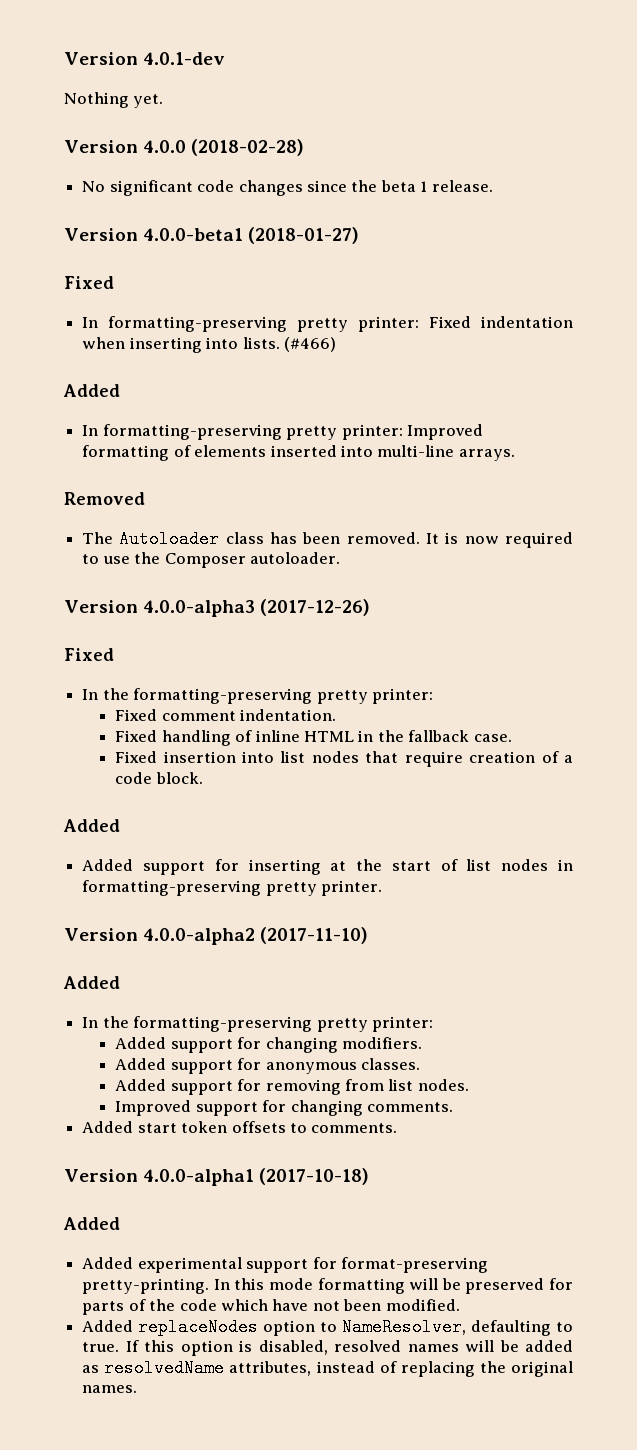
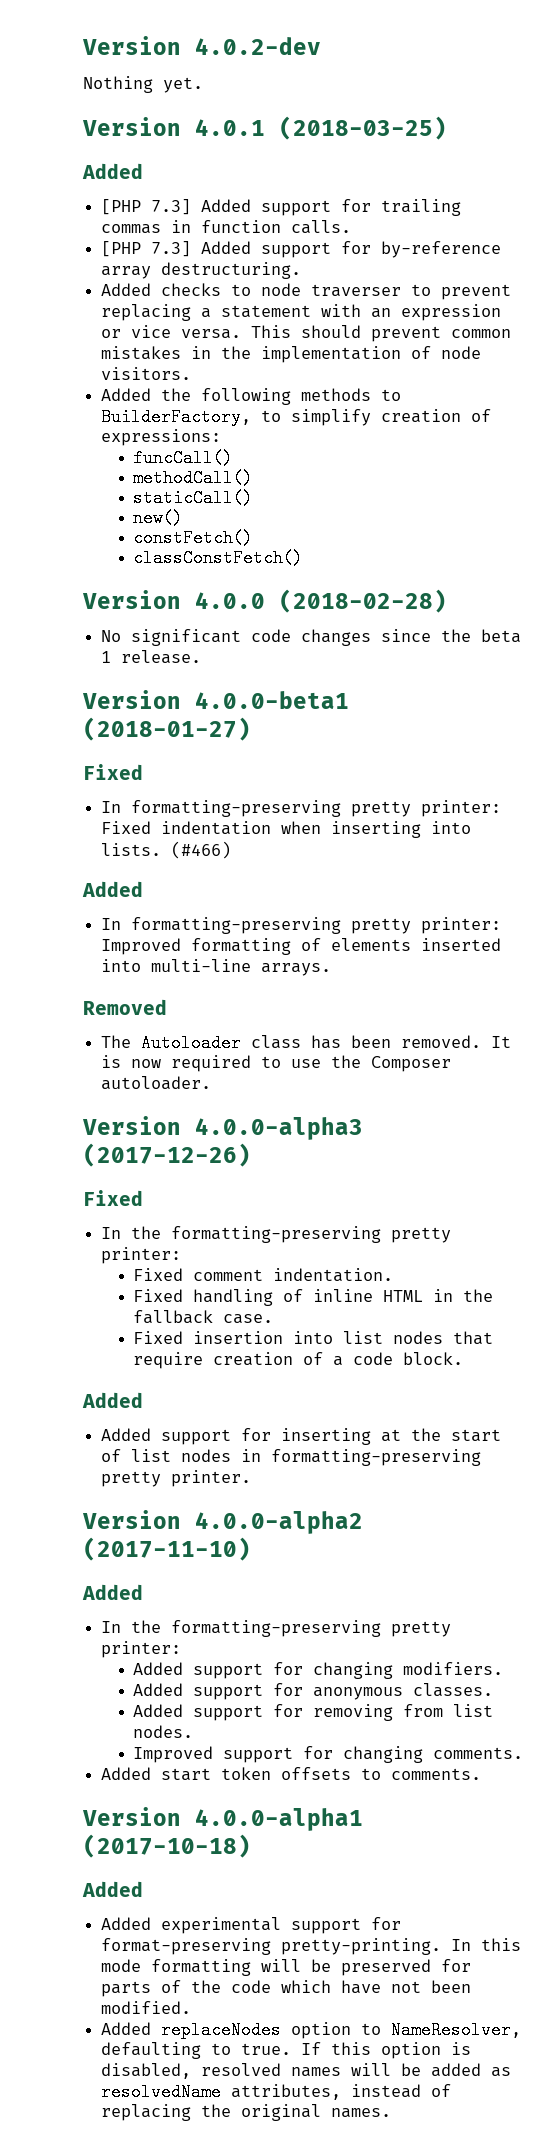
[64,52,226,65] Version 4.0.1-dev -> [82,36,321,55] Version 4.0.2-dev
(164, 101) none -> [82,116,447,140] [82,163,143,179] [101,199,462,216] [101,220,352,234] [101,241,502,258] [101,262,302,279] [101,283,512,300] [101,304,502,321] [101,325,512,342] [101,346,482,363] [101,367,192,380] [101,388,402,405] [101,408,492,426] [101,429,222,446] [133,449,234,467] [133,469,254,487] [133,489,254,507] [133,509,184,527] [133,529,254,547] [133,549,304,567] // Version 4.0.1 (2018-03-25) // Added // [PHP 7.3] Added support for trailing commas in function calls. // [PHP 7.3] Added support for by-reference array destructuring. // Added checks to node traverser to prevent replacing a statement with an expression or vice versa. This should prevent common mistakes in the implementation of node visitors. // Added the following methods to BuilderFactory, to simplify creation of expressions: // funcCall() // methodCall() // staticCall() // new() // constFetch() // classConstFetch()

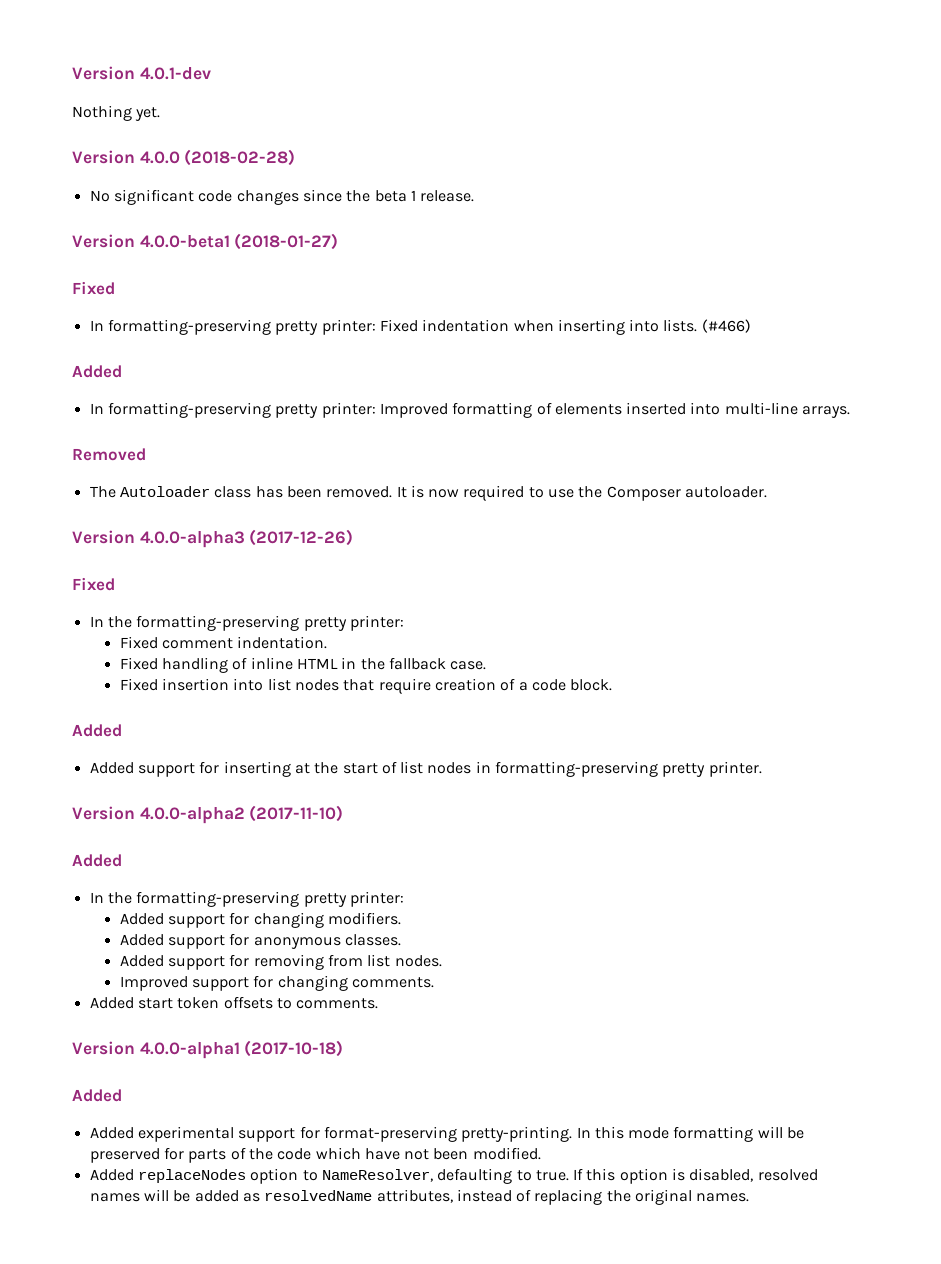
[82,36,321,55] Version 4.0.2-dev -> [72,66,211,80] Version 4.0.1-dev
[82,116,447,140] [82,163,143,179] [101,199,462,216] [101,220,352,234] [101,241,502,258] [101,262,302,279] [101,283,512,300] [101,304,502,321] [101,325,512,342] [101,346,482,363] [101,367,192,380] [101,388,402,405] [101,408,492,426] [101,429,222,446] [133,449,234,467] [133,469,254,487] [133,489,254,507] [133,509,184,527] [133,529,254,547] [133,549,304,567] // Version 4.0.1 (2018-03-25) // Added // [PHP 7.3] Added support for trailing commas in function calls. // [PHP 7.3] Added support for by-reference array destructuring. // Added checks to node traverser to prevent replacing a statement with an expression or vice versa. This should prevent common mistakes in the implementation of node visitors. // Added the following methods to BuilderFactory, to simplify creation of expressions: // funcCall() // methodCall() // staticCall() // new() // constFetch() // classConstFetch() -> (161, 114) none

